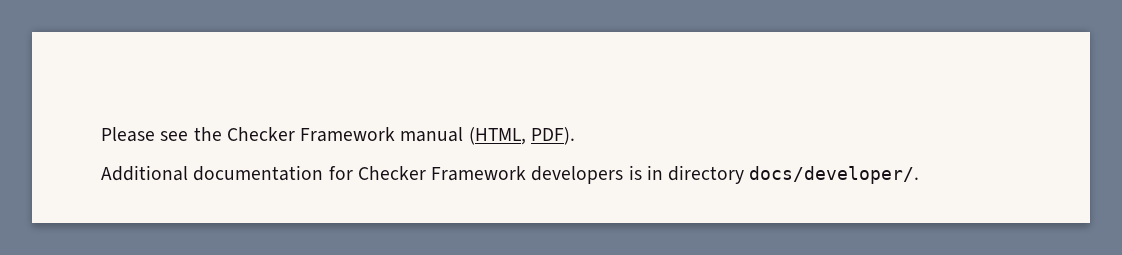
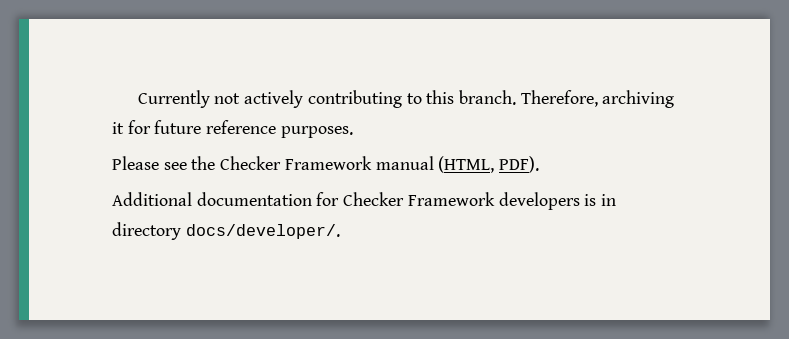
(101, 134) none -> [137,90,675,108] [112,120,353,138] Currently not actively contributing to this branch. Therefore, archiving it for future reference purposes. //

